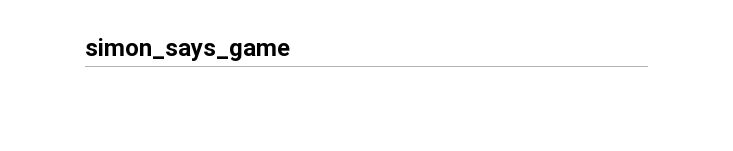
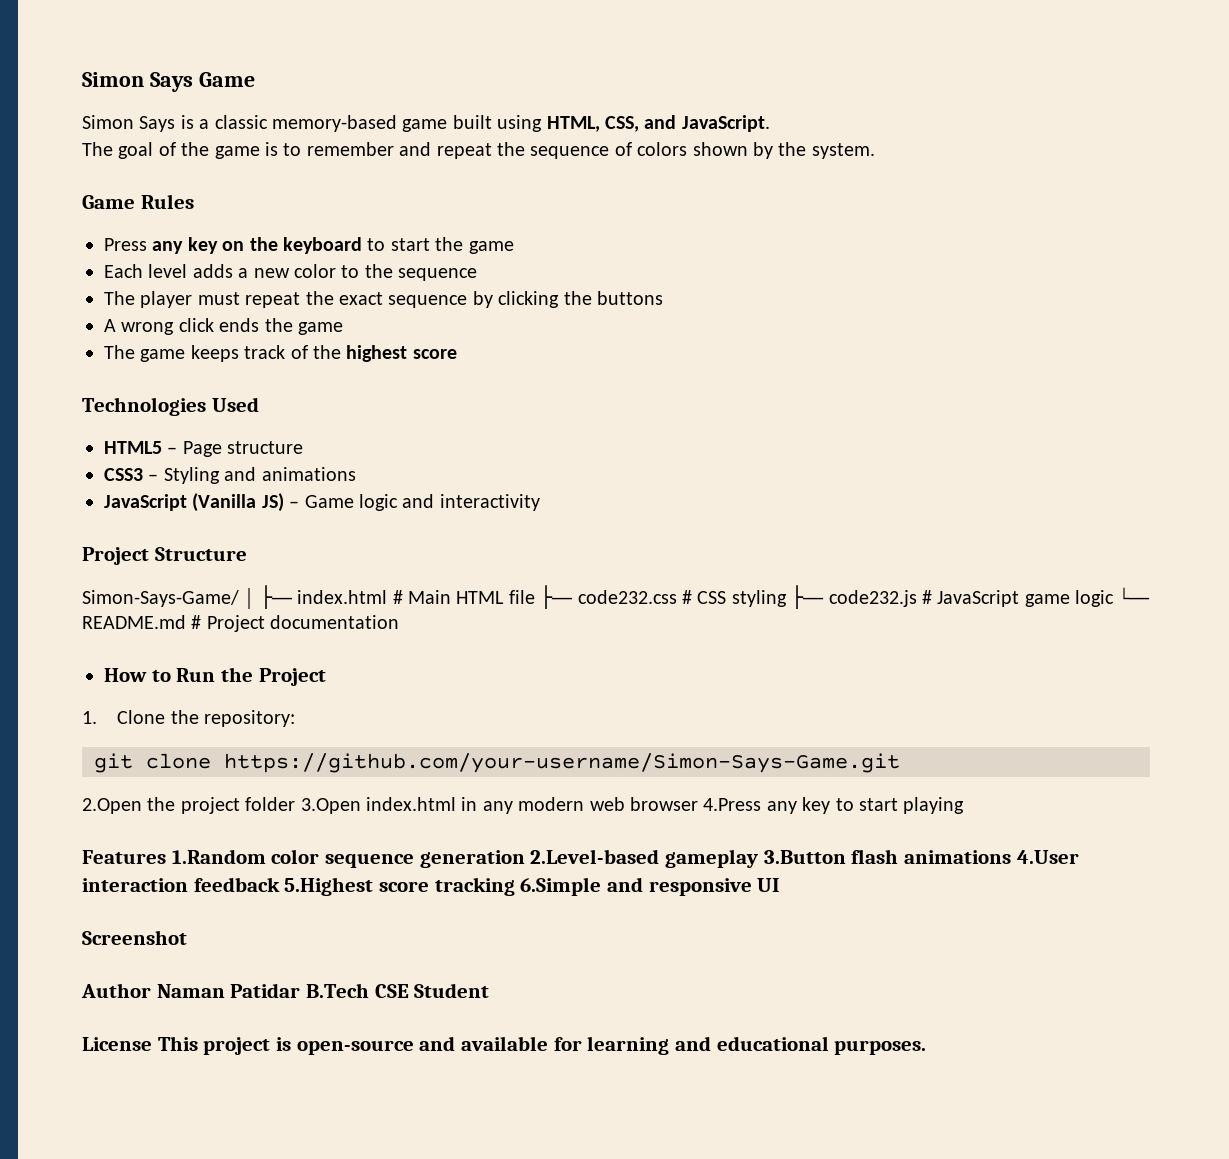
[85,38,290,61] simon_says_game -> [82,72,255,92] [82,115,770,132] [82,142,875,159] [82,194,194,209] [104,237,514,254] [104,264,478,281] [104,291,663,308] [104,318,343,335] [104,345,457,362] [82,397,259,416] [104,441,304,457] [104,467,356,484] [104,493,540,512] [82,547,247,565] [82,585,1150,609] [82,615,400,632] [104,667,326,686] [82,710,296,727] [94,753,900,773] [82,797,965,814] [82,849,1079,868] [82,877,781,896] [82,930,187,945] [81,983,490,998] [82,1036,927,1055] Simon Says Game // Simon Says is a classic memory-based game built using HTML, CSS, and JavaScript. // The goal of the game is to remember and repeat the sequence of colors shown by the system. // Game Rules // Press any key on the keyboard to start the game // Each level adds a new color to the sequence // The player must repeat the exact sequence by clicking the buttons // A wrong click ends the game // The game keeps track of the highest score // Technologies Used // HTML5 – Page structure // CSS3 – Styling and animations // JavaScript (Vanilla JS) – Game logic and interactivity // Project Structure // Simon-Says-Game/ │ ├── index.html # Main HTML file ├── code232.css # CSS styling ├── code232.js # JavaScript game logic └── README.md # Project documentation // How to Run the Project // 1. Clone the repository: // git clone https://github.com/your-username/Simon-Says-Game.git // 2.Open the project folder 3.Open index.html in any modern web browser 4.Press any key to start playing // Features 1.Random color sequence generation 2.Level-based gameplay 3.Button flash animations 4.User interaction feedback 5.Highest score tracking 6.Simple and responsive UI // Screenshot // Author Naman Patidar B.Tech CSE Student // License This project is open-source and available for learning and educational purposes.

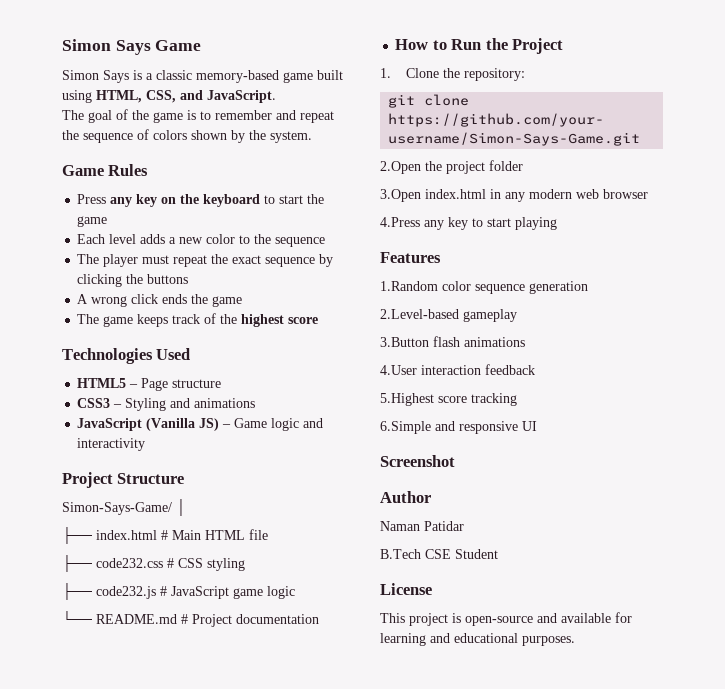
(255, 598) none -> (186, 507) //
(535, 597) none -> (268, 534) //
(787, 598) none -> (245, 564) //
(1115, 598) none -> (295, 592) //
(296, 804) none -> (523, 165) //
(698, 804) none -> (648, 194) //
(166, 857) none -> (441, 257) //
(525, 859) none -> (588, 287) //
(759, 858) none -> (517, 315) //
(1012, 857) none -> (525, 342) //
(280, 884) none -> (535, 369) //
(515, 886) none -> (517, 399) //
(151, 990) none -> (431, 497) //
(301, 990) none -> (464, 526) //
(152, 1044) none -> (432, 589) //

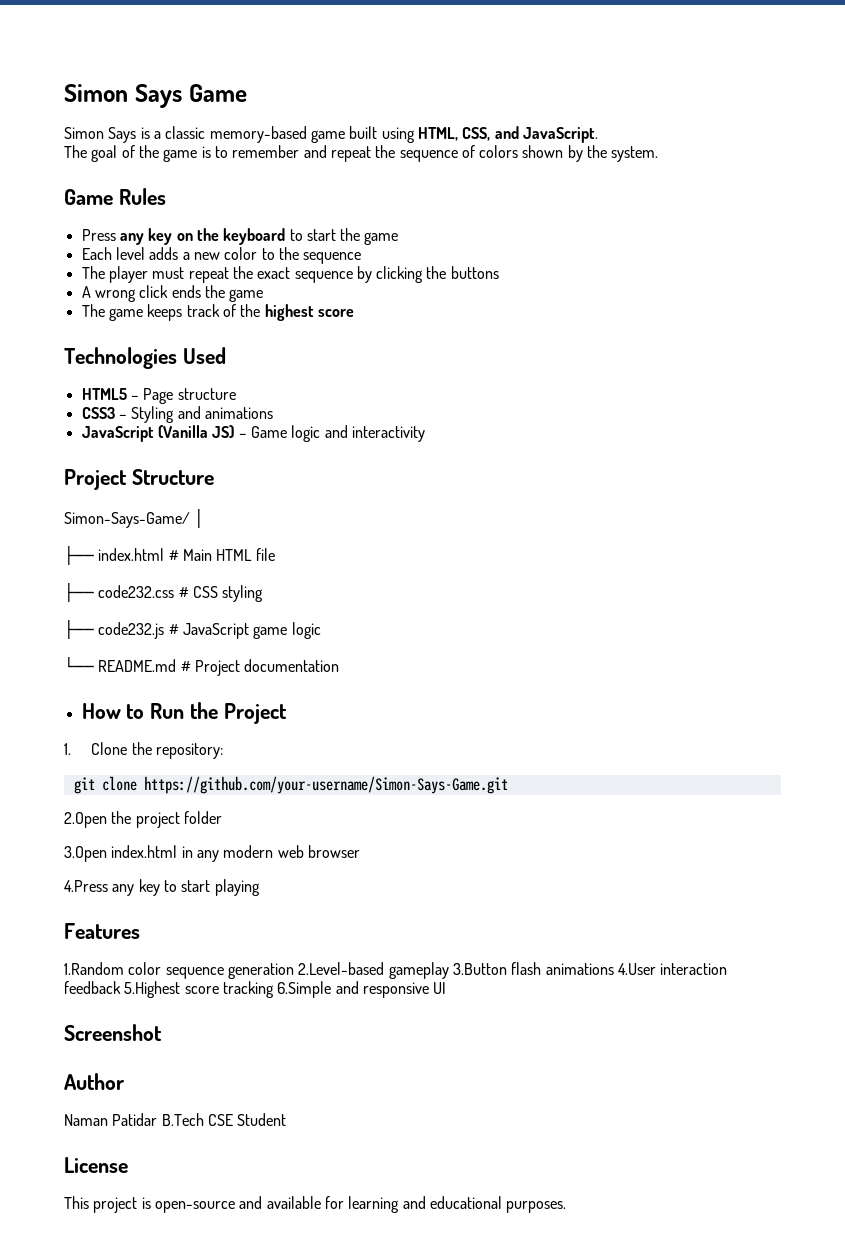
(588, 287) // -> (294, 971) none
(517, 315) // -> (449, 970) none
(525, 342) // -> (614, 969) none
(535, 369) // -> (121, 987) none
(517, 399) // -> (274, 989) none
(464, 526) // -> (158, 1119) none

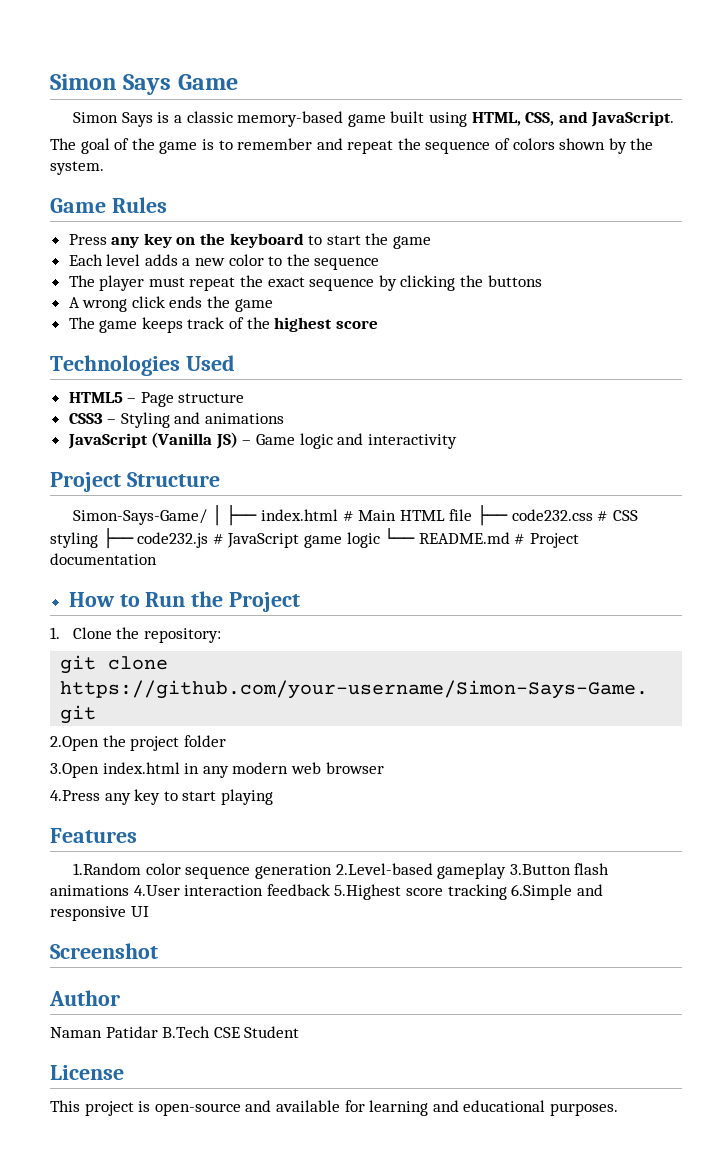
(205, 518) // -> (222, 515) none
(275, 554) // -> (473, 515) none
(264, 593) // -> (98, 540) none
(321, 630) // -> (380, 540) none

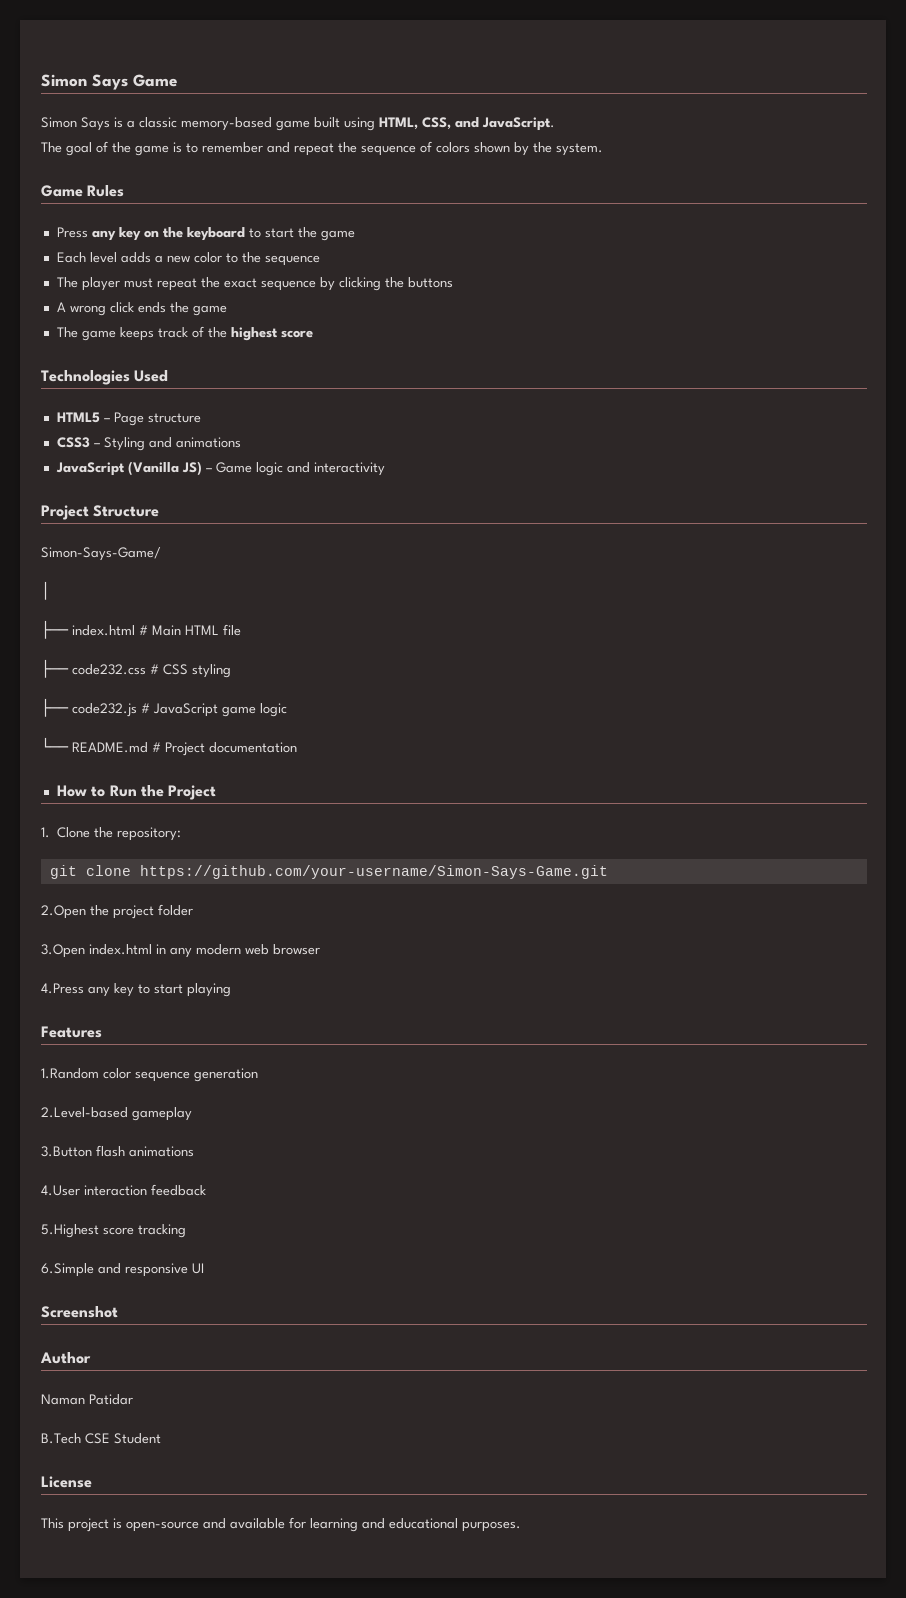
(208, 517) none -> (161, 554) //
(222, 515) none -> (50, 590) //
(473, 515) none -> (241, 630) //
(98, 540) none -> (231, 671) //
(380, 540) none -> (287, 710) //
(332, 871) none -> (258, 1075) //
(507, 871) none -> (192, 1114) //
(129, 890) none -> (194, 1151) //
(330, 890) none -> (206, 1190) //
(507, 892) none -> (186, 1231) //
(158, 1032) none -> (133, 1399) //

